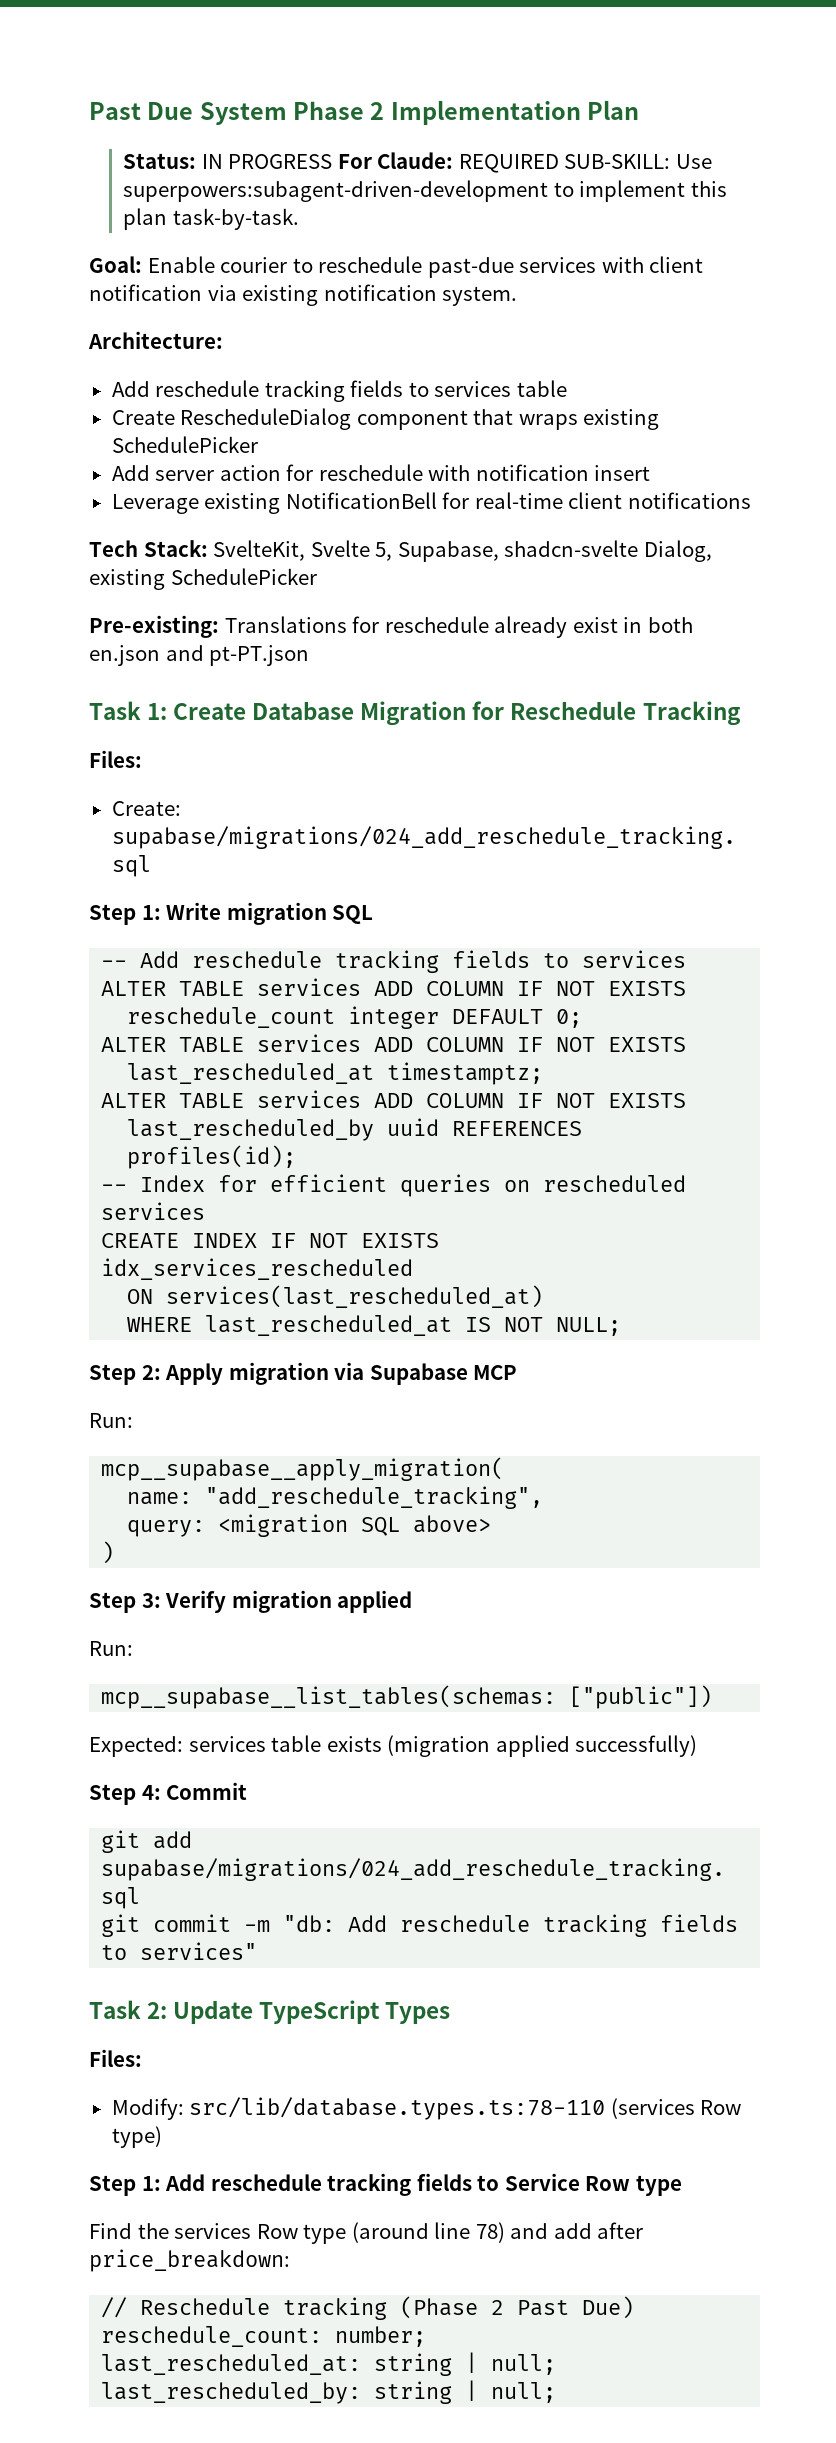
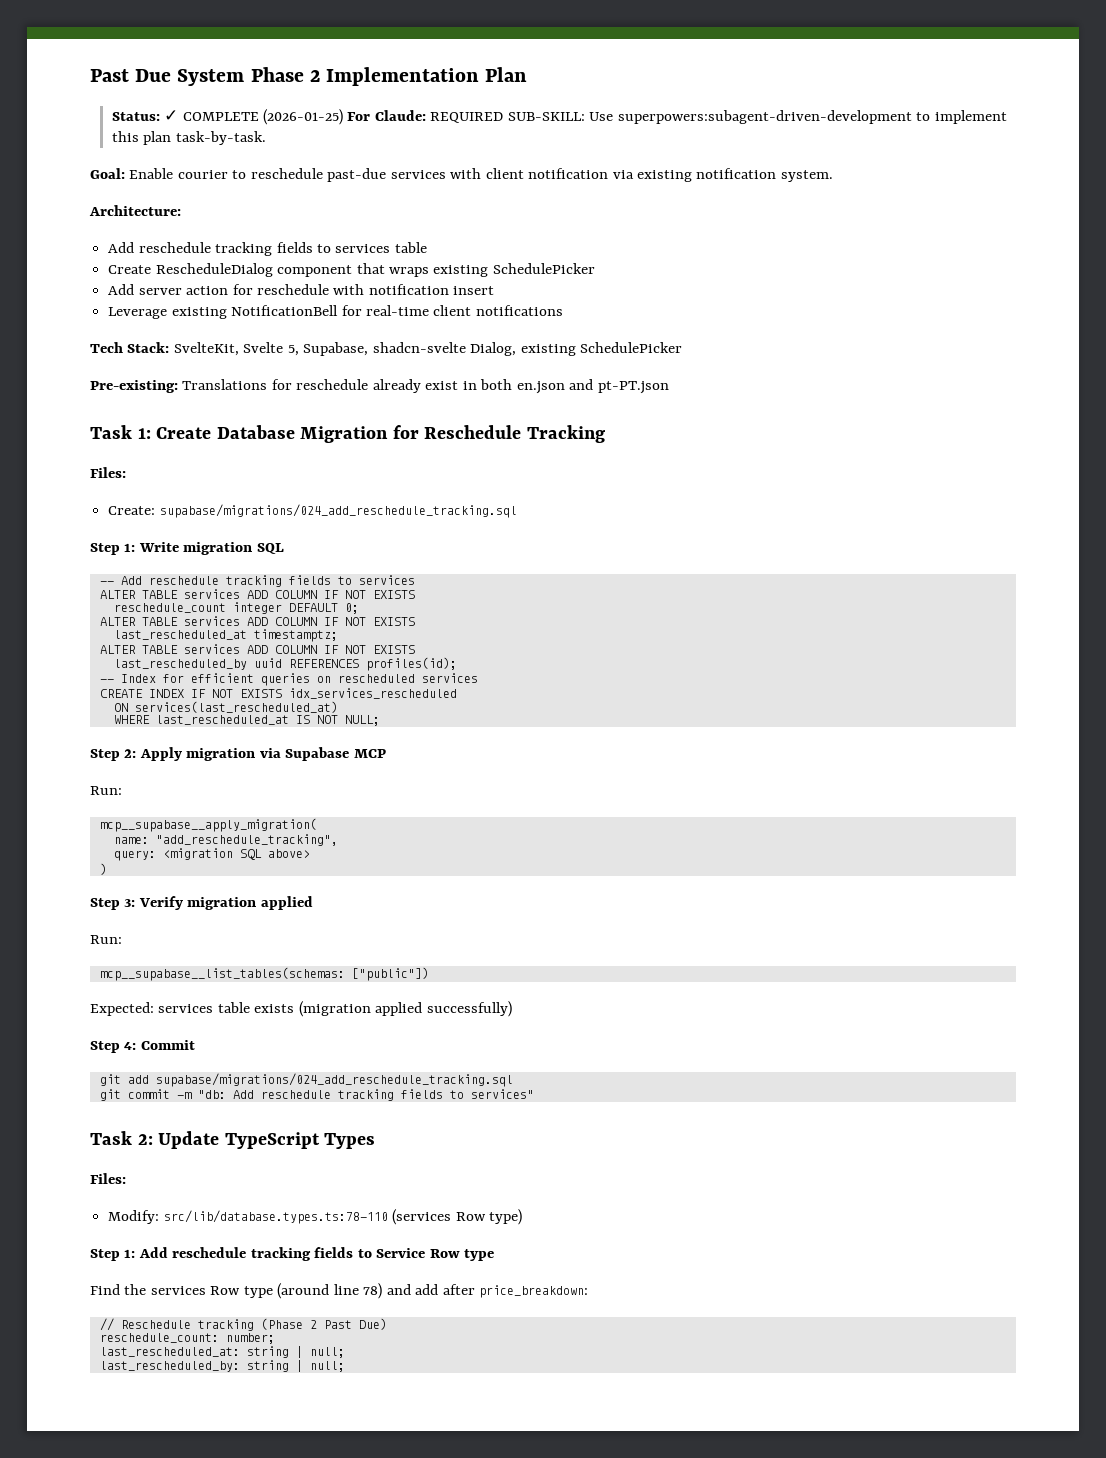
[201,154,333,169] IN PROGRESS -> [164,109,344,125] ✓ COMPLETE (2026-01-25)

